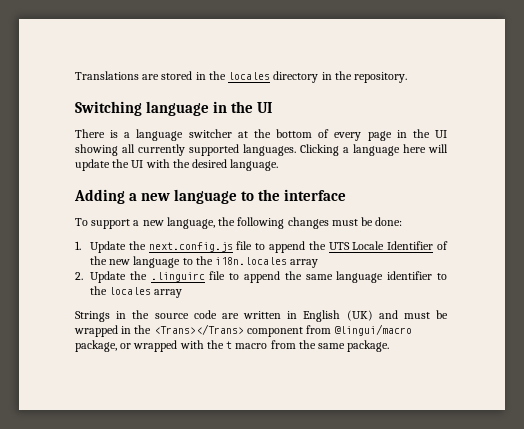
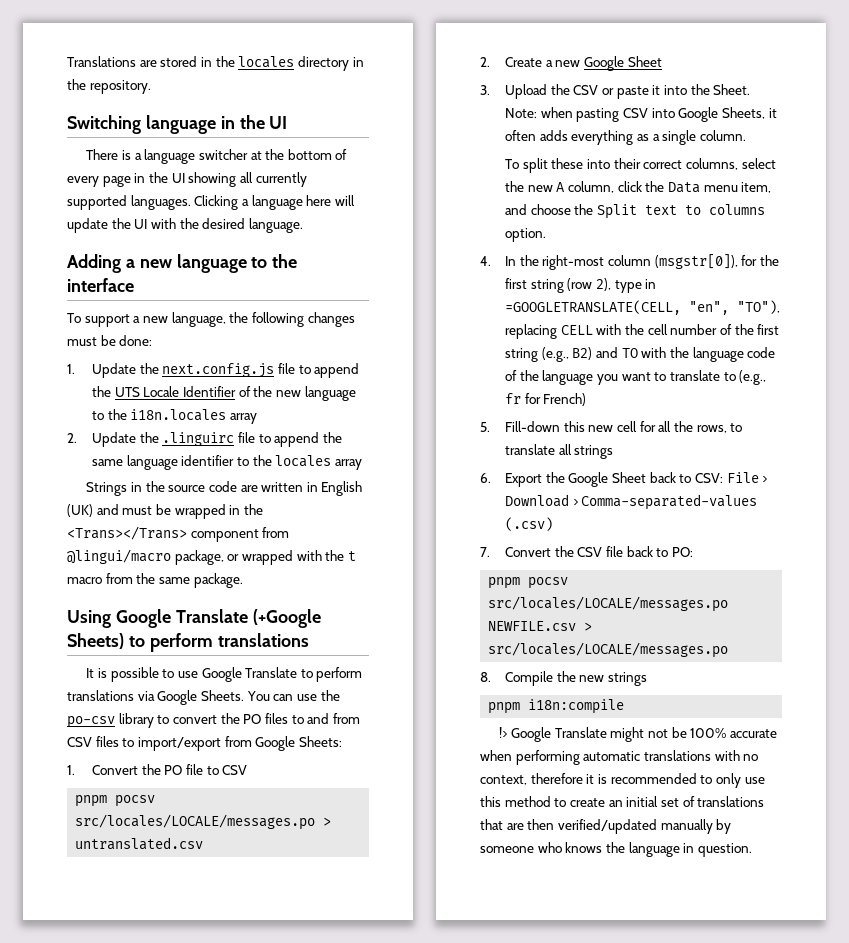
(390, 346) none -> [67,609,321,628] [67,633,309,652] [86,667,363,682] [67,690,340,705] [67,713,360,728] [67,736,342,751] [67,764,248,775] [75,795,156,807] [75,814,332,830] [75,837,204,850] [480,56,662,71] [480,84,751,99] [505,107,777,122] [505,130,747,145] [505,158,776,173] [505,181,772,193] [505,204,766,219] [505,228,547,242] [480,254,780,270] [505,278,657,293] [505,300,781,315] [505,324,780,339] [505,347,776,362] [505,370,767,385] [505,393,587,406] [480,421,743,433] [505,444,614,459] [480,472,768,487] [505,494,758,510] [505,517,554,531] [480,546,694,557] [488,577,569,589] [488,596,729,612] [488,621,593,631] [488,642,729,658] [480,671,648,686] [488,699,625,714] [499,727,777,742] [480,750,759,765] [480,773,765,788] [480,796,765,807] [480,819,732,834] [480,842,752,857] // Using Google Translate (+Google Sheets) to perform translations // It is possible to use Google Translate to perform translations via Google Sheets. You can use the po-csv library to convert the PO files to and from CSV files to import/export from Google Sheets: // 1. Convert the PO file to CSV // pnpm pocsv src/locales/LOCALE/messages.po > untranslated.csv // 2. Create a new Google Sheet // 3. Upload the CSV or paste it into the Sheet. Note: when pasting CSV into Google Sheets, it often adds everything as a single column. // To split these into their correct columns, select the new A column, click the Data menu item, and choose the Split text to columns option. // 4. In the right-most column (msgstr[0]), for the first string (row 2), type in =GOOGLETRANSLATE(CELL, "en", "TO"), replacing CELL with the cell number of the first string (e.g., B2) and TO with the language code of the language you want to translate to (e.g., fr for French) // 5. Fill-down this new cell for all the rows, to translate all strings // 6. Export the Google Sheet back to CSV: File > Download > Comma-separated-values (.csv) // 7. Convert the CSV file back to PO: // pnpm pocsv src/locales/LOCALE/messages.po NEWFILE.csv > src/locales/LOCALE/messages.po // 8. Compile the new strings // pnpm i18n:compile // !> Google Translate might not be 100% accurate when performing automatic translations with no context, therefore it is recommended to only use this method to create an initial set of translations that are then verified/updated manually by someone who knows the language in question.

